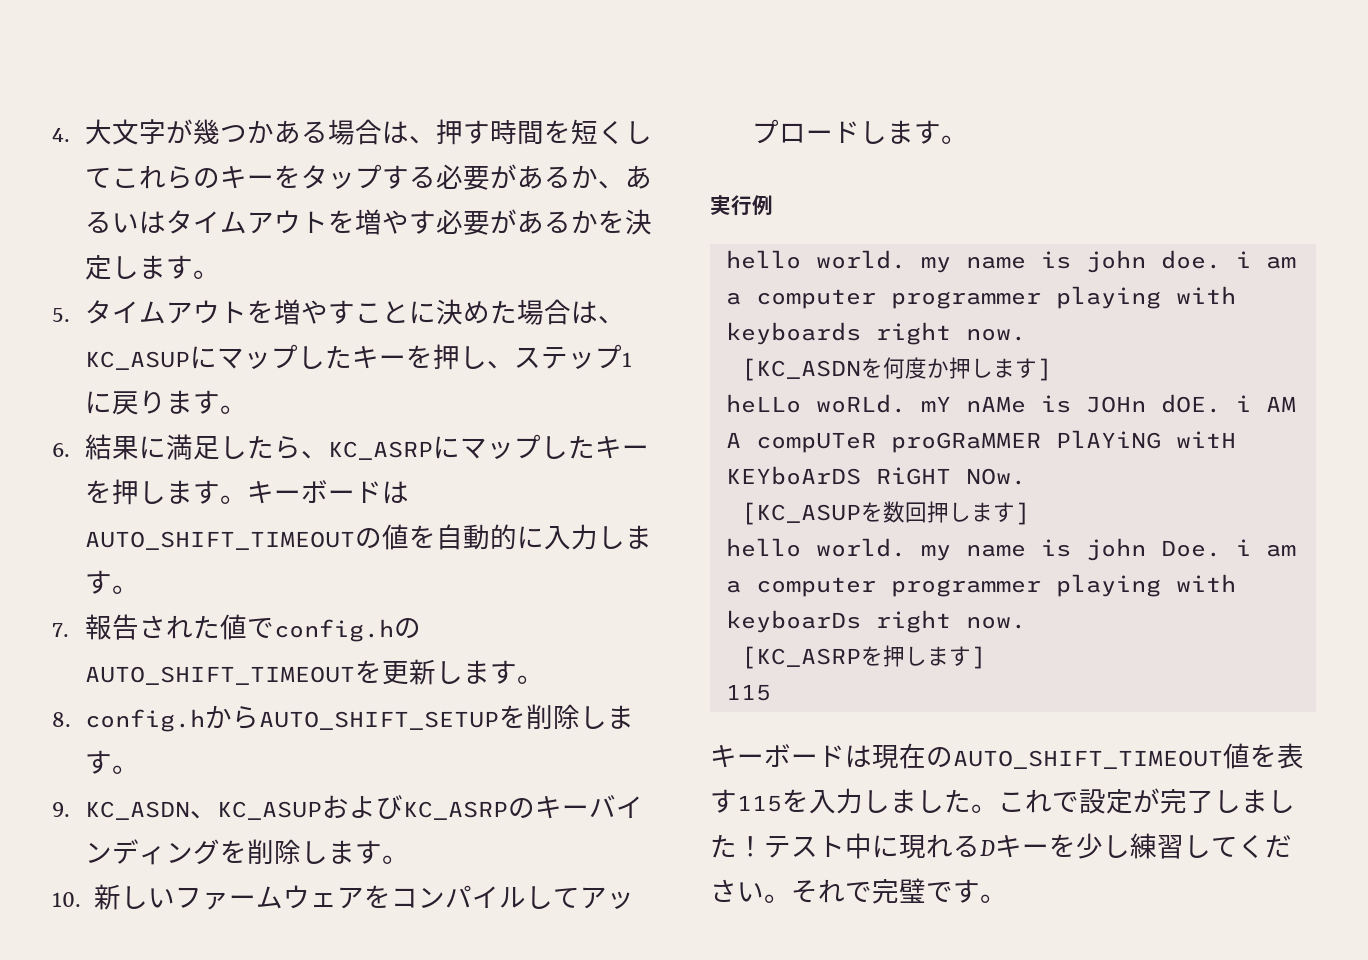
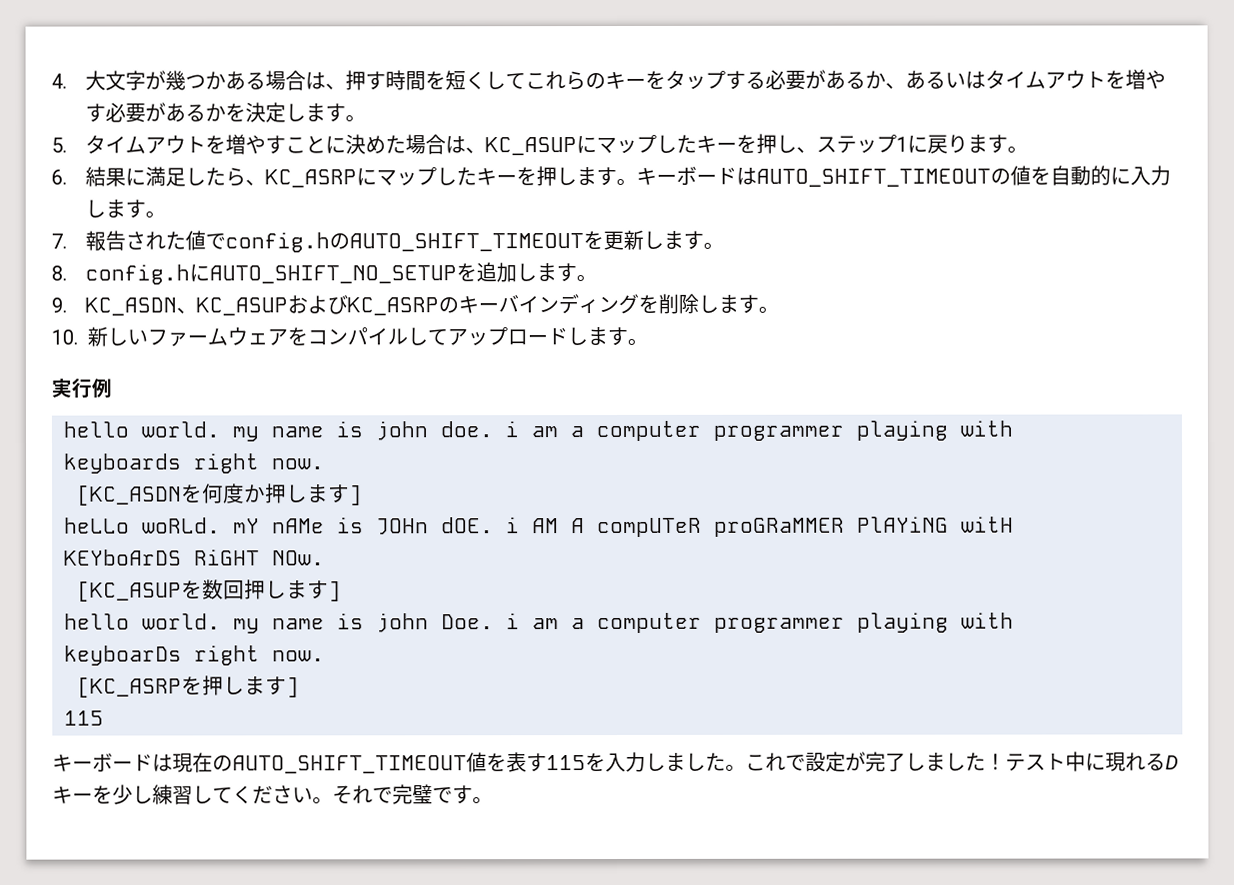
[205,704,581,730] からAUTO_SHIFT_SETUPを削除 -> [188,262,517,284] にAUTO_SHIFT_NO_SETUPを追加

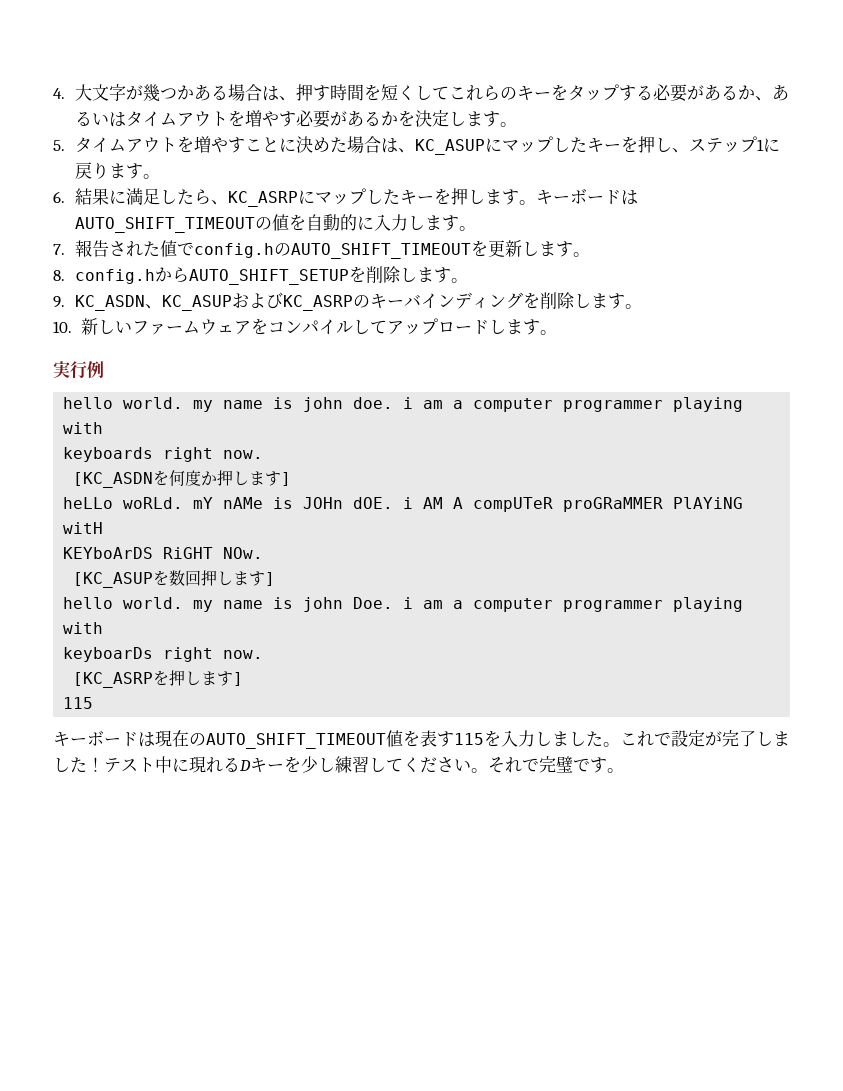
[188,262,517,284] にAUTO_SHIFT_NO_SETUPを追加 -> [155,266,402,285] からAUTO_SHIFT_SETUPを削除

